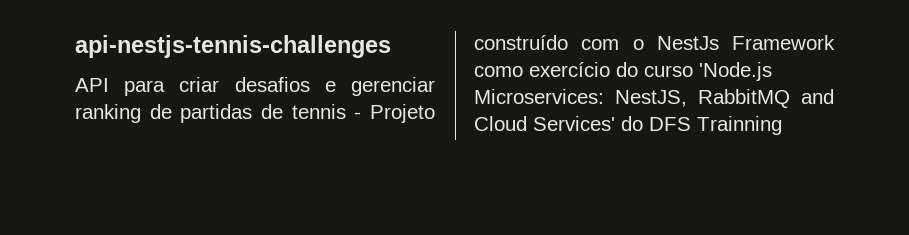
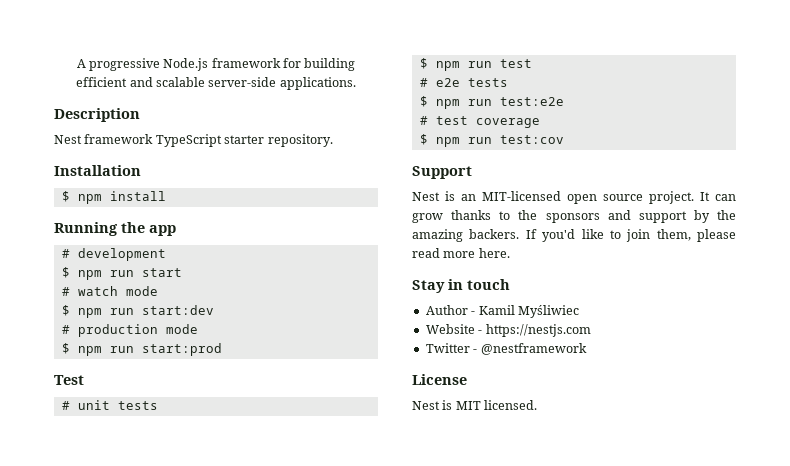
[75,35,391,58] [75,77,435,96] [75,104,435,123] [474,35,835,50] [474,62,772,81] [474,89,834,108] [474,116,782,135] api-nestjs-tennis-challenges // API para criar desafios e gerenciar ranking de partidas de tennis - Projeto construído com o NestJs Framework como exercício do curso 'Node.js Microservices: NestJS, RabbitMQ and Cloud Services' do DFS Trainning -> [76,58,356,71] [76,77,356,90] [54,108,140,122] [54,134,333,147] [54,165,141,176] [61,191,166,204] [54,222,176,236] [61,248,166,261] [61,267,182,280] [61,286,158,296] [61,305,214,318] [61,324,198,337] [61,343,222,356] [54,375,84,385] [61,400,158,410] [419,58,532,71] [419,78,508,87] [419,96,564,109] [419,116,540,128] [419,134,564,147] [412,166,472,179] [412,191,736,204] [412,210,736,223] [412,229,736,242] [412,248,510,258] [412,279,510,293] [425,305,579,318] [425,324,591,337] [425,343,587,355] [412,374,467,385] [412,400,538,410] A progressive Node.js framework for building efficient and scalable server-side applications. // Description // Nest framework TypeScript starter repository. // Installation // $ npm install // Running the app // # development // $ npm run start // # watch mode // $ npm run start:dev // # production mode // $ npm run start:prod // Test // # unit tests // $ npm run test // # e2e tests // $ npm run test:e2e // # test coverage // $ npm run test:cov // Support // Nest is an MIT-licensed open source project. It can grow thanks to the sponsors and support by the amazing backers. If you'd like to join them, please read more here. // Stay in touch // Author - Kamil Myśliwiec // Website - https://nestjs.com // Twitter - @nestframework // License // Nest is MIT licensed.

